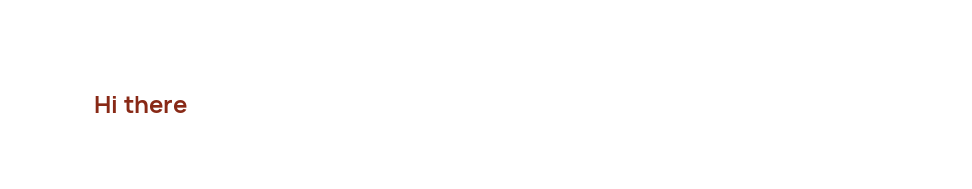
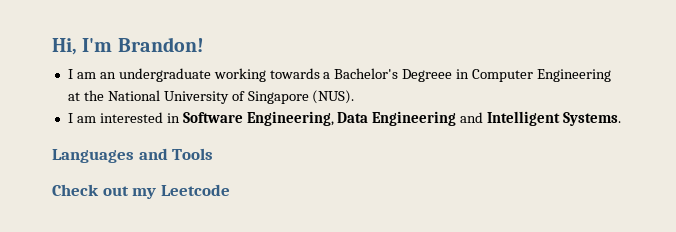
[94,96,188,113] Hi there -> [52,37,204,55] [67,68,612,82] [67,90,355,104] [67,111,622,126] [52,148,214,163] [52,184,230,199] Hi, I'm Brandon! // I am an undergraduate working towards a Bachelor's Degreee in Computer Engineering at the National University of Singapore (NUS). // I am interested in Software Engineering, Data Engineering and Intelligent Systems. // Languages and Tools // Check out my Leetcode

